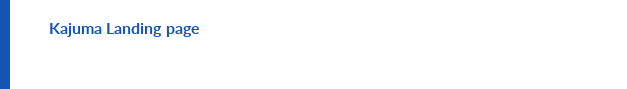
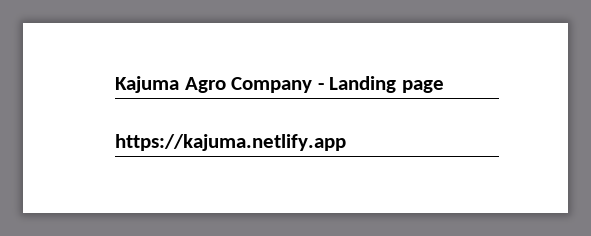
(102, 30) none -> [184,77,324,93] Agro Company -
(200, 31) none -> [115,134,346,151] // https://kajuma.netlify.app

